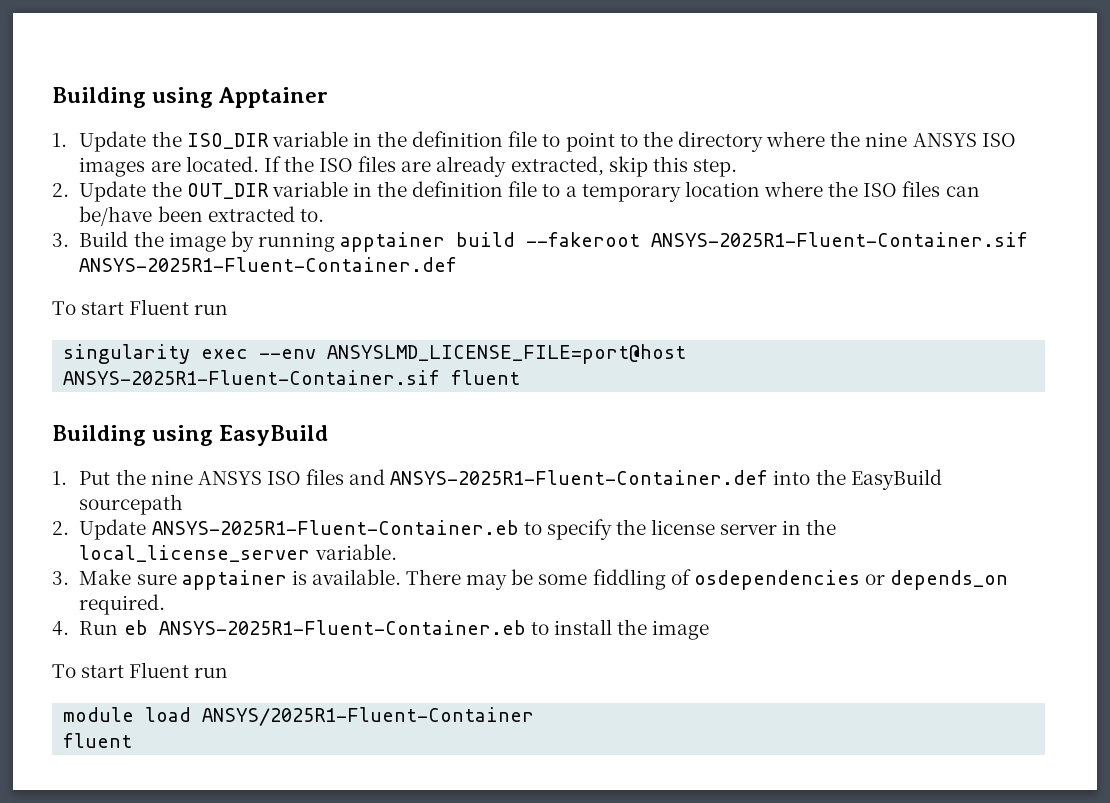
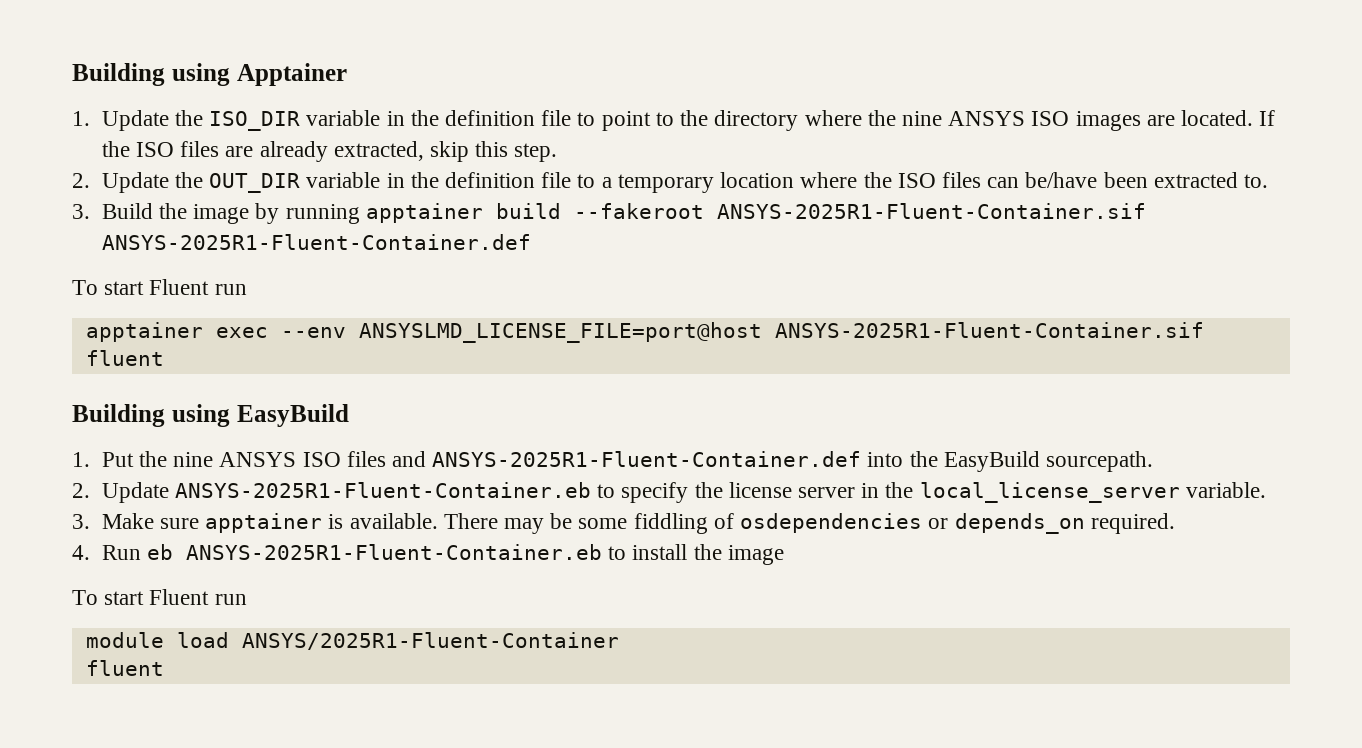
[63,344,191,364] singularity -> [85,322,203,342] apptainer
[79,494,184,515] sourcepath -> [1046,451,1154,472] sourcepath.

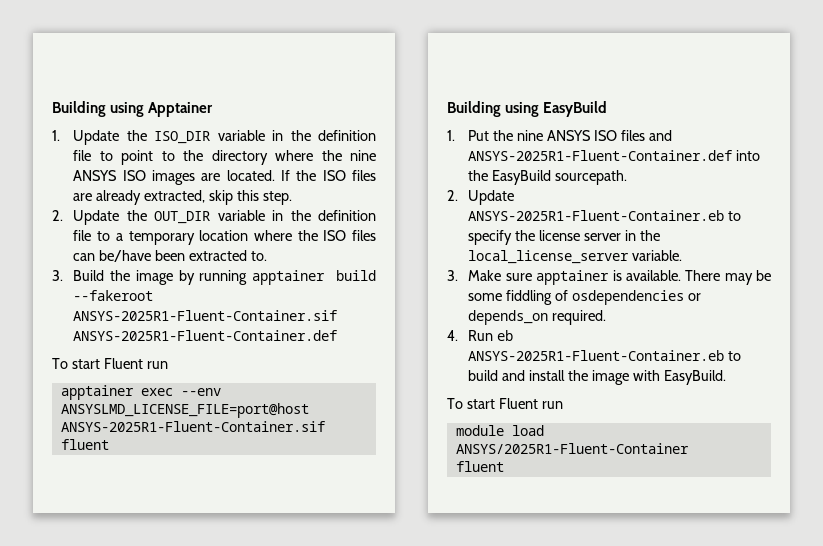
(627, 553) none -> [468,370,526,381] build and
(784, 555) none -> [633,370,726,385] with EasyBuild.

